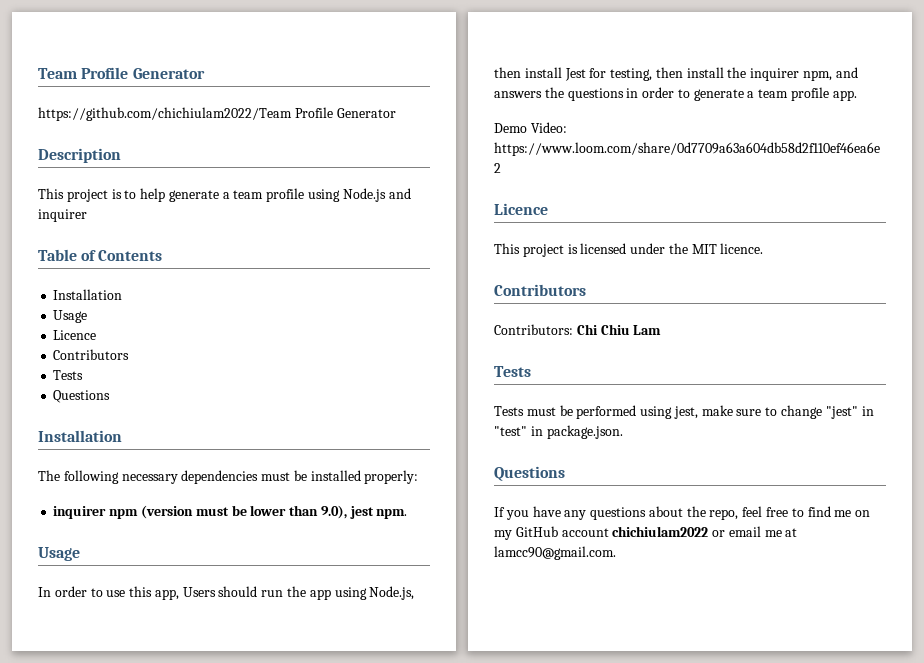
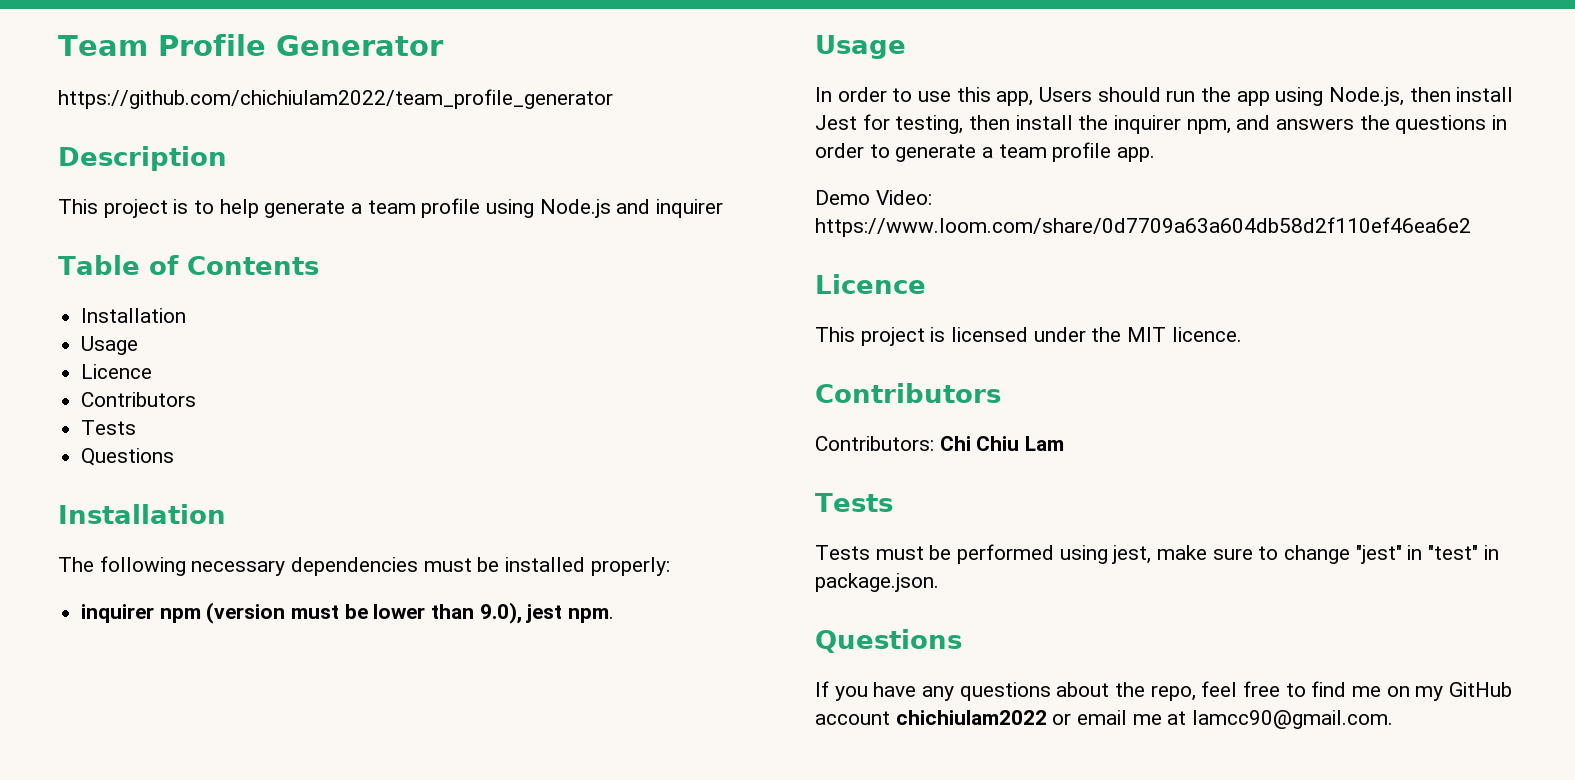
[38,107,396,121] https://github.com/chichiulam2022/Team Profile Generator -> [58,89,613,109] https://github.com/chichiulam2022/team_profile_generator

